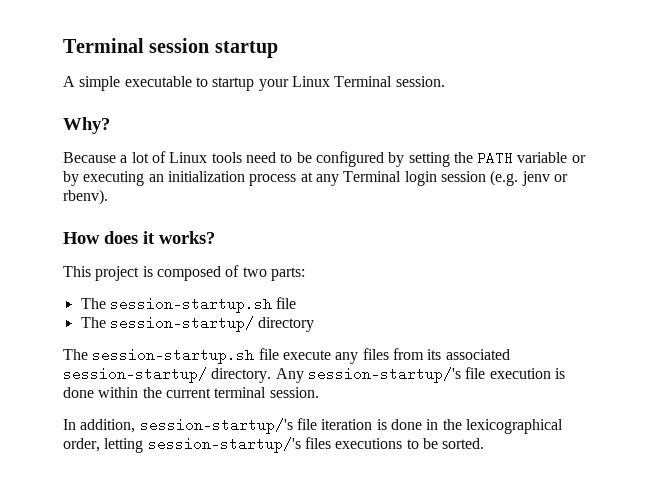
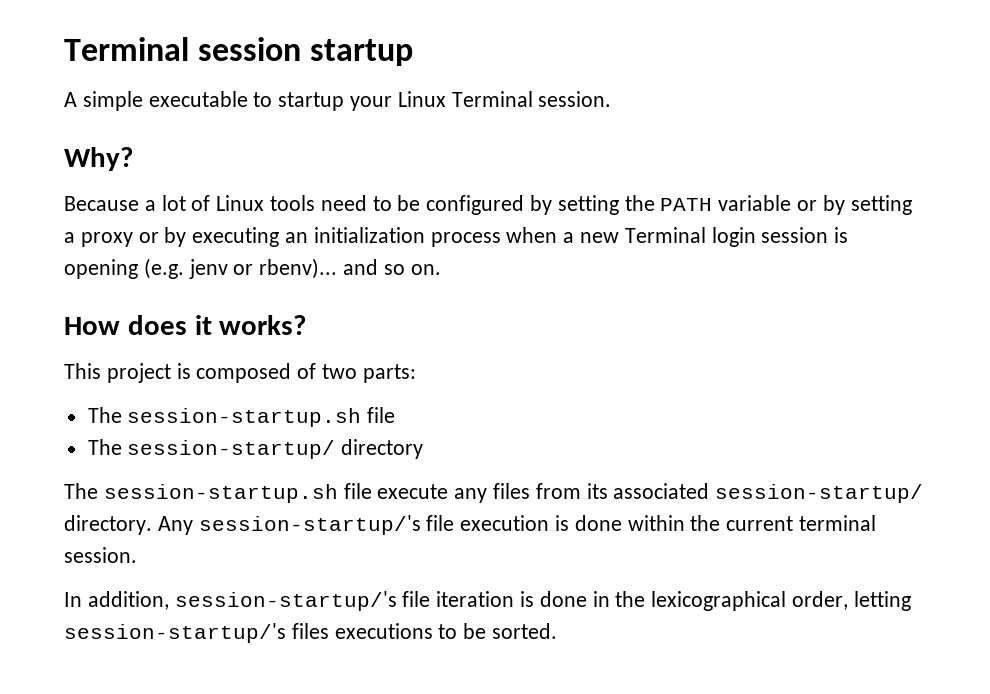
(79, 178) none -> [850,195,912,215] [64,227,187,247] setting a proxy or by
[300,172,339,186] at any -> [506,227,620,243] when a new
(486, 176) none -> [834,227,849,243] [64,259,138,279] is opening
[63,189,108,205] rbenv). -> [259,258,441,279] rbenv)... and so on.

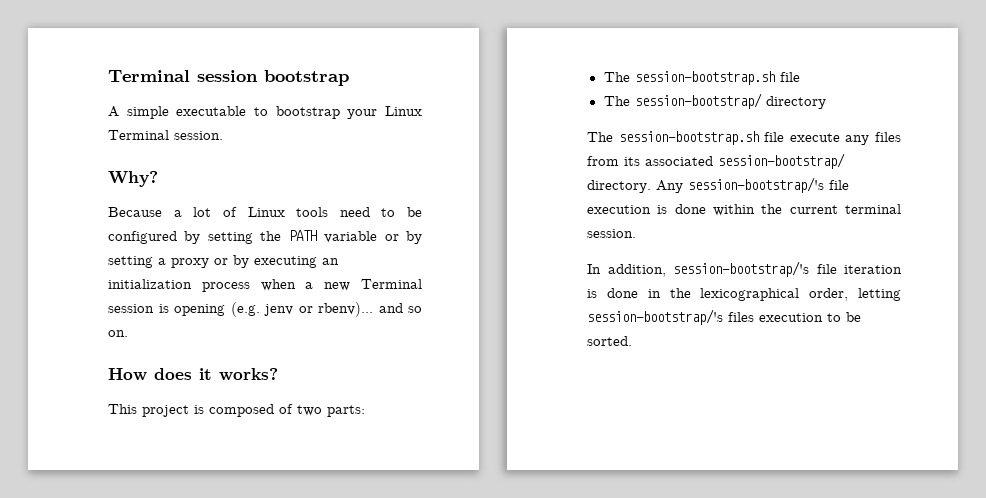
[64,37,414,66] Terminal session startup -> [108,70,349,86] Terminal session bootstrap
[278,92,345,111] startup -> [275,106,340,119] bootstrap
[711,227,756,247] login -> (423, 284) none
[127,408,362,427] session-startup.sh -> [634,71,775,85] session-bootstrap.sh
[127,440,336,459] session-startup/ -> [634,93,762,109] session-bootstrap/
[103,484,338,503] session-startup.sh -> [618,131,759,145] session-bootstrap.sh
[715,484,924,503] session-startup/ -> [718,153,845,169] session-bootstrap/
[198,515,421,535] session-startup/'s -> [688,177,824,193] session-bootstrap/'s
[174,591,397,611] session-startup/'s -> [673,261,809,277] session-bootstrap/'s
[64,623,433,643] session-startup/'s files executions -> [587,309,823,325] session-bootstrap/'s files execution

